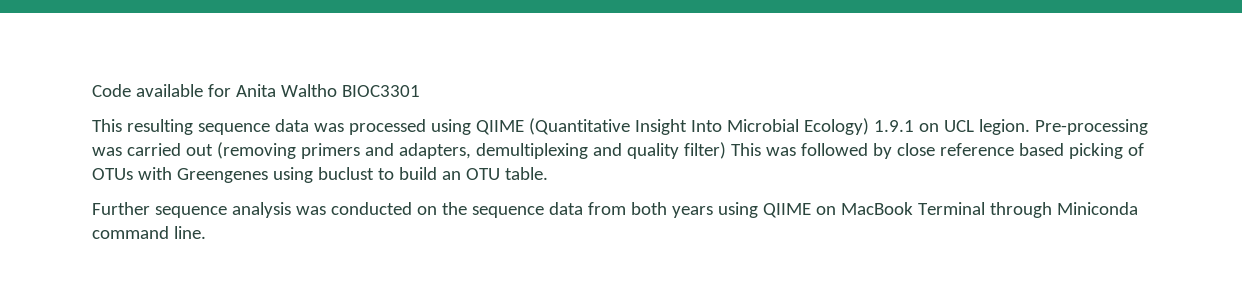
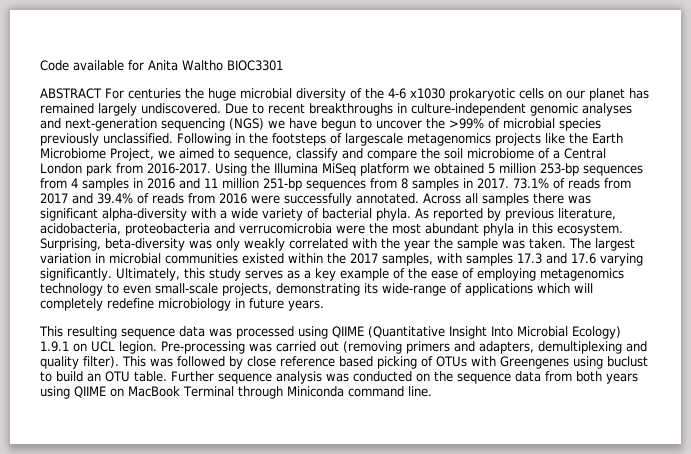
(420, 91) none -> [40,88,649,101] [40,103,632,116] [40,118,601,131] [40,133,623,146] [40,148,606,161] [40,163,643,176] [40,178,631,191] [40,193,591,206] [40,208,616,221] [40,223,623,236] [40,238,635,251] [40,253,643,266] [40,268,624,281] [40,283,593,296] [40,298,324,311] // ABSTRACT For centuries the huge microbial diversity of the 4-6 x1030 prokaryotic cells on our planet has remained largely undiscovered. Due to recent breakthroughs in culture-independent genomic analyses and next-generation sequencing (NGS) we have begun to uncover the >99% of microbial species previously unclassified. Following in the footsteps of largescale metagenomics projects like the Earth Microbiome Project, we aimed to sequence, classify and compare the soil microbiome of a Central London park from 2016-2017. Using the Illumina MiSeq platform we obtained 5 million 253-bp sequences from 4 samples in 2016 and 11 million 251-bp sequences from 8 samples in 2017. 73.1% of reads from 2017 and 39.4% of reads from 2016 were successfully annotated. Across all samples there was significant alpha-diversity with a wide variety of bacterial phyla. As reported by previous literature, acidobacteria, proteobacteria and verrucomicrobia were the most abundant phyla in this ecosystem. Surprising, beta-diversity was only weakly correlated with the year the sample was taken. The largest variation in microbial communities existed within the 2017 samples, with samples 17.3 and 17.6 varying significantly. Ultimately, this study serves as a key example of the ease of employing metagenomics technology to even small-scale projects, demonstrating its wide-range of applications which will completely redefine microbiology in future years.
[683,142,726,159] filter) -> [83,356,119,368] filter).
(548, 173) // -> (167, 376) none

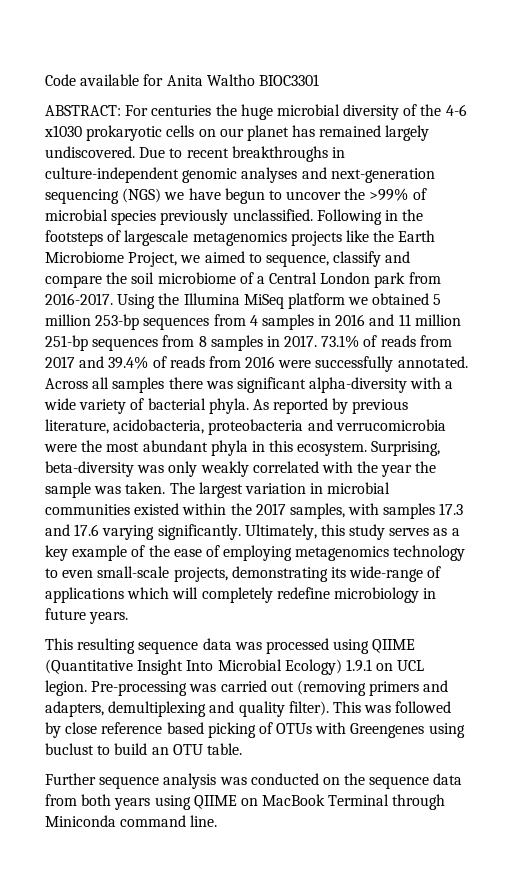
[40,88,102,99] ABSTRACT -> [45,105,121,116] ABSTRACT:
(167, 376) none -> (242, 749) //

